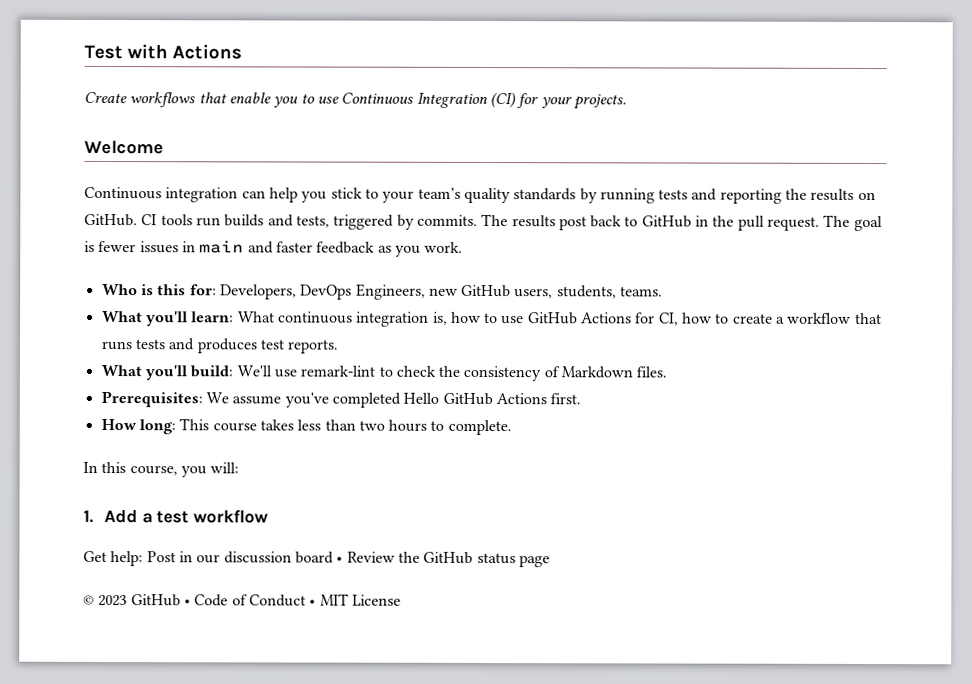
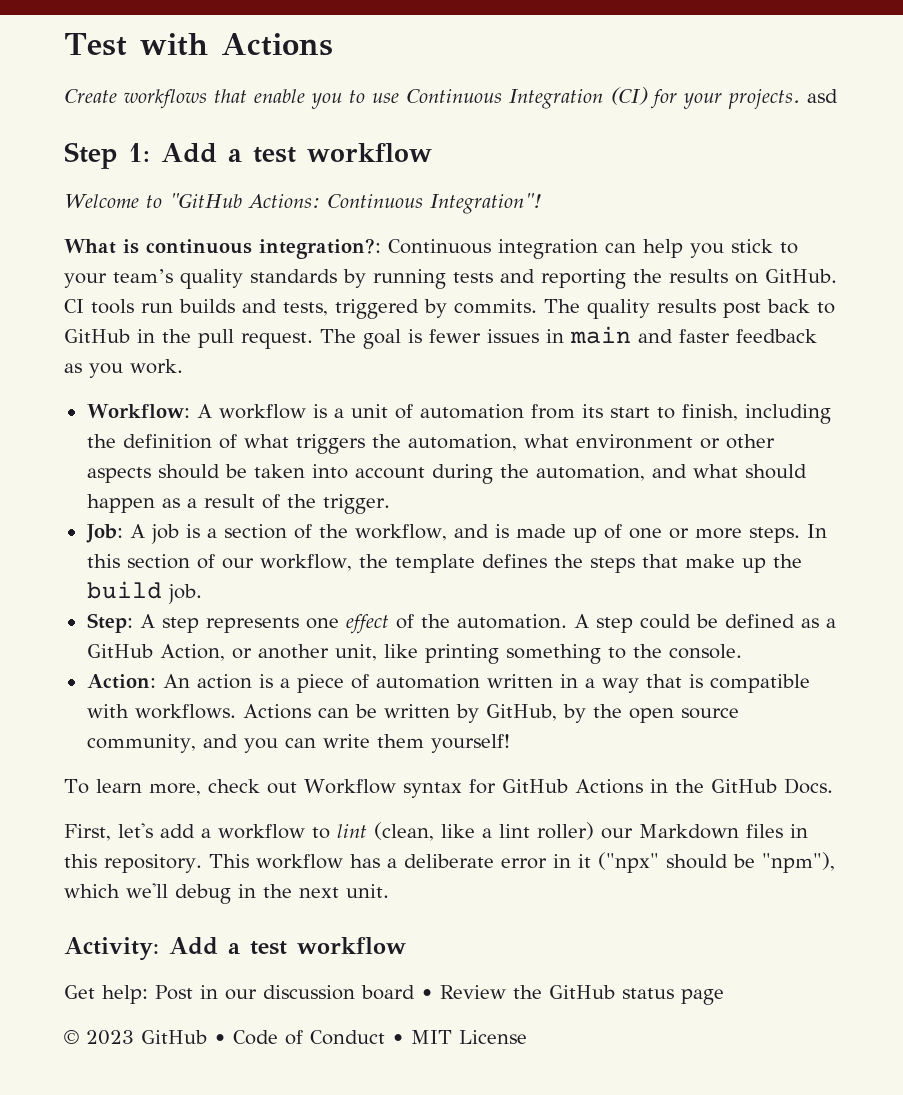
[84,139,164,155] // Welcome // -> [807,89,838,103] [64,142,432,169] [64,193,542,214] [64,238,381,259] asd // Step 1: Add a test workflow // Welcome to "GitHub Actions: Continuous Integration"! // What is continuous integration?:
(509, 220) none -> [587,299,650,319] quality
[101,283,664,300] [101,310,882,327] [100,338,340,354] [100,364,668,382] [100,390,582,408] [100,418,512,436] [83,461,240,478] [83,509,94,523] Who is this for: Developers, DevOps Engineers, new GitHub users, students, teams. // What you'll learn: What continuous integration is, how to use GitHub Actions for CI, how to create a workflow that runs tests and produces test reports. // What you'll build: We'll use remark-lint to check the consistency of Markdown files. // Prerequisites: We assume you've completed Hello GitHub Actions first. // How long: This course takes less than two hours to complete. // In this course, you will: // 1. -> [86,404,831,424] [86,434,775,454] [86,464,807,484] [86,494,390,514] [85,524,827,544] [86,554,802,573] [86,581,202,604] [86,613,836,634] [86,644,742,664] [86,674,810,693] [86,704,739,723] [86,734,510,753] [64,778,833,798] [64,822,808,841] [64,852,835,873] [64,883,389,904] [64,937,159,961] Workflow: A workflow is a unit of automation from its start to finish, including the definition of what triggers the automation, what environment or other aspects should be taken into account during the automation, and what should happen as a result of the trigger. // Job: A job is a section of the workflow, and is made up of one or more steps. In this section of our workflow, the template defines the steps that make up the build job. // Step: A step represents one effect of the automation. A step could be defined as a GitHub Action, or another unit, like printing something to the console. // Action: An action is a piece of automation written in a way that is compatible with workflows. Actions can be written by GitHub, by the open source community, and you can write them yourself! // To learn more, check out Workflow syntax for GitHub Actions in the GitHub Docs. // First, let's add a workflow to lint (clean, like a lint roller) our Markdown files in this repository. This workflow has a deliberate error in it ("npx" should be "npm"), which we'll debug in the next unit. // Activity:

